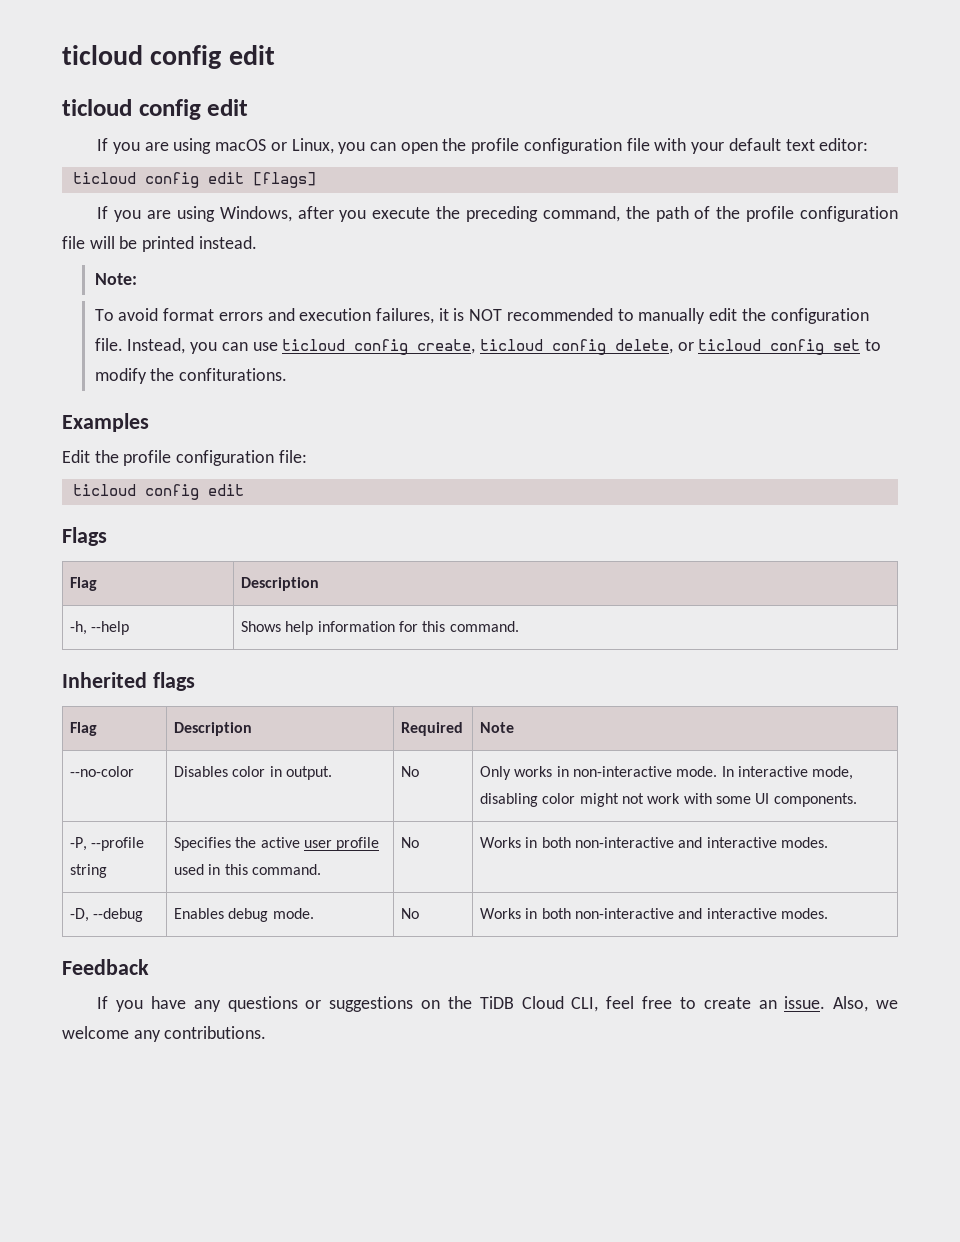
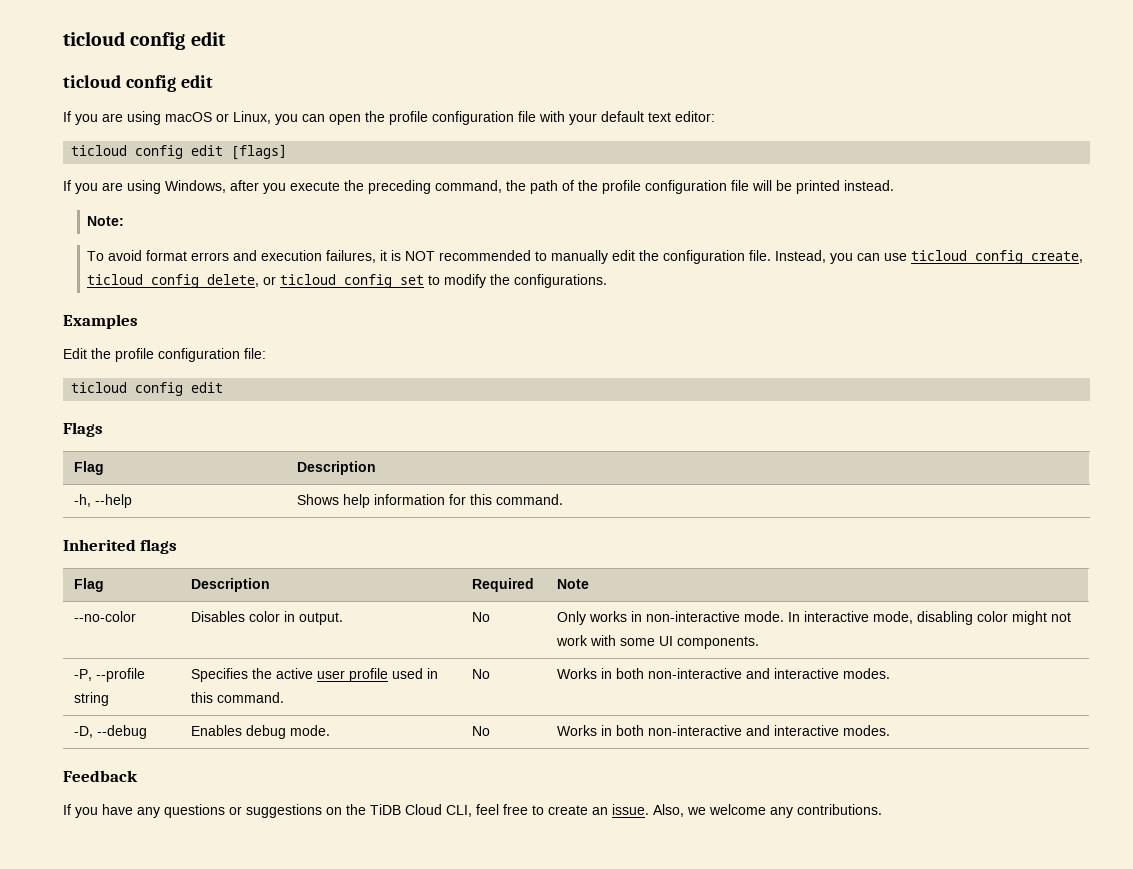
[179,368,288,381] confiturations. -> [514,274,608,288] configurations.

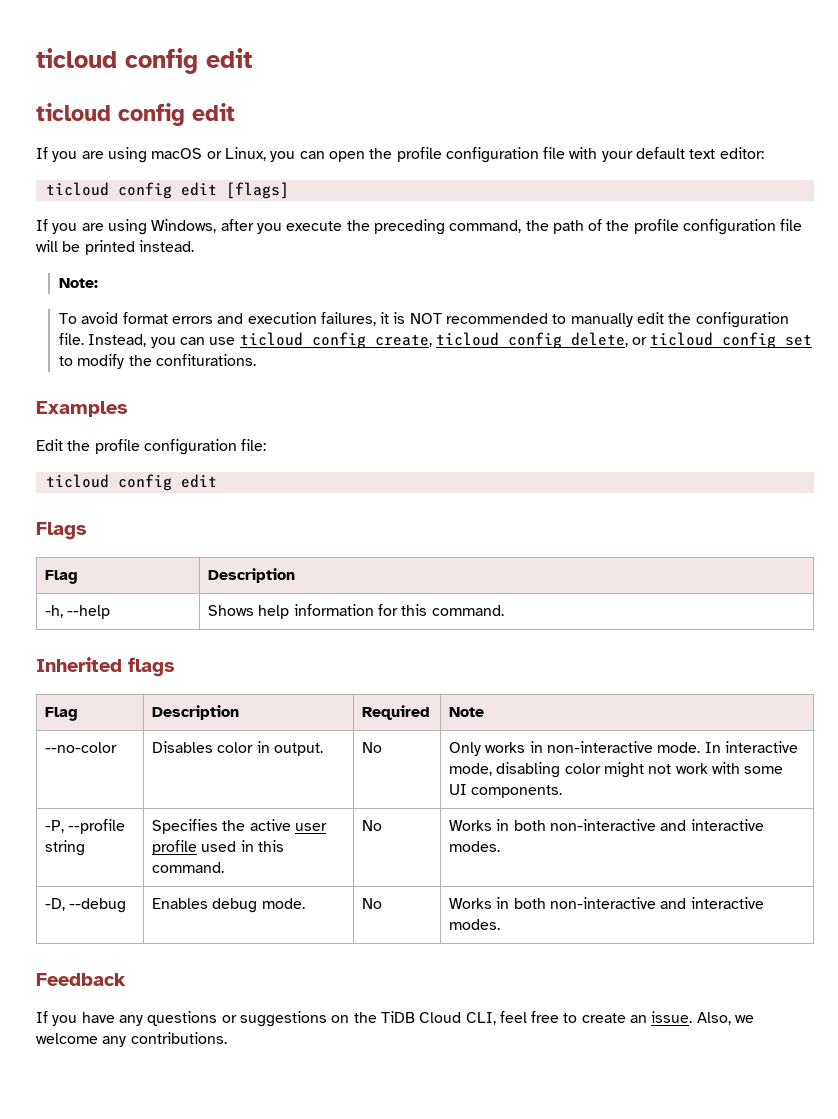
[514,274,608,288] configurations. -> [155,354,256,366] confiturations.

